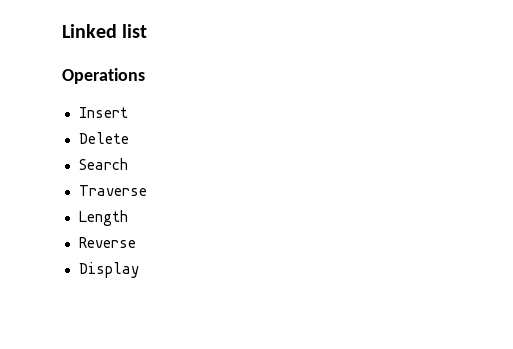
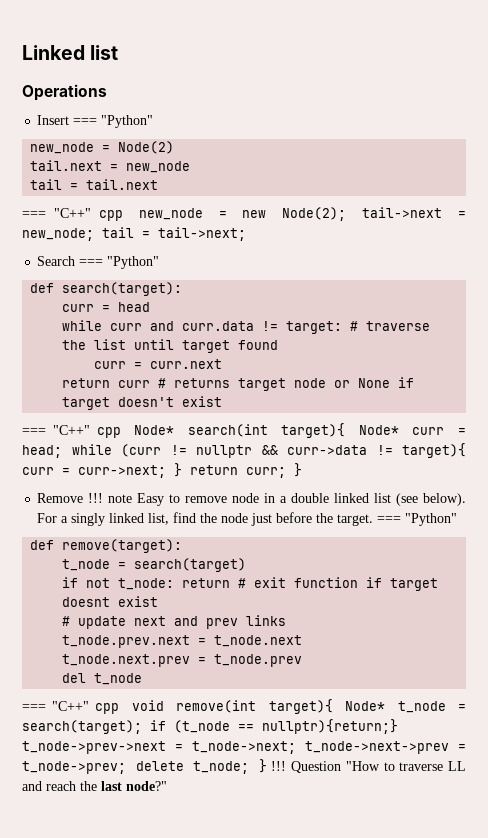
[78,132,129,144] [78,158,128,170] [78,185,147,196] [78,210,128,226] [78,237,136,248] [78,262,139,278] // Delete // Search // Traverse // Length // Reverse // Display -> [73,115,154,128] [30,141,175,154] [30,160,191,173] [30,179,159,190] [22,207,466,221] [22,227,246,241] [37,256,160,269] [30,282,183,296] [62,302,151,312] [62,320,431,334] [62,339,279,353] [94,359,223,369] [62,377,415,391] [62,396,223,410] [22,423,466,438] [22,443,466,458] [22,463,302,478] [37,493,466,506] [37,512,458,526] [30,539,183,553] [62,558,247,572] [62,577,439,591] [62,596,159,607] [62,615,287,629] [62,635,303,648] [62,654,303,667] [62,673,143,685] [22,699,466,714] [22,719,398,734] [22,741,466,754] [22,759,466,774] [22,781,167,791] === "Python" // new_node = Node(2) // tail.next = new_node // tail = tail.next // === "C++" cpp new_node = new Node(2); tail->next = new_node; tail = tail->next; // Search === "Python" // def search(target): // curr = head // while curr and curr.data != target: # traverse the list until target found // curr = curr.next // return curr # returns target node or None if target doesn't exist // === "C++" cpp Node* search(int target){ Node* curr = head; while (curr != nullptr && curr->data != target){ curr = curr->next; } return curr; } // Remove !!! note Easy to remove node in a double linked list (see below). For a singly linked list, find the node just before the target. === "Python" // def remove(target): // t_node = search(target) // if not t_node: return # exit function if target doesnt exist // # update next and prev links // t_node.prev.next = t_node.next // t_node.next.prev = t_node.prev // del t_node // === "C++" cpp void remove(int target){ Node* t_node = search(target); if (t_node == nullptr){return;} t_node->prev->next = t_node->next; t_node->next->prev = t_node->prev; delete t_node; } !!! Question "How to traverse LL and reach the last node?"

